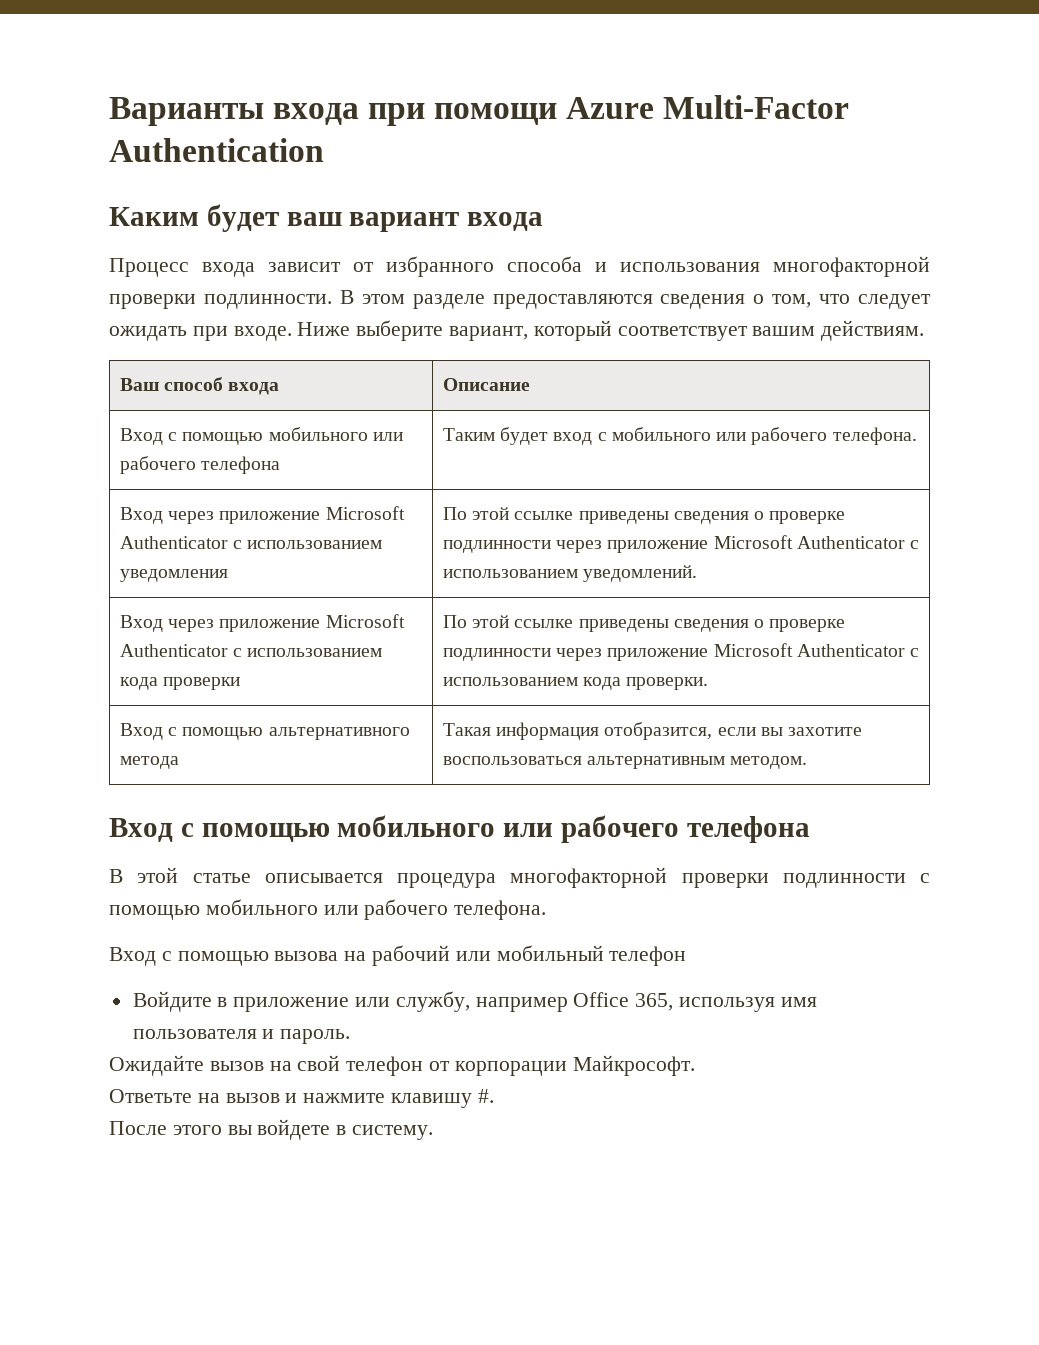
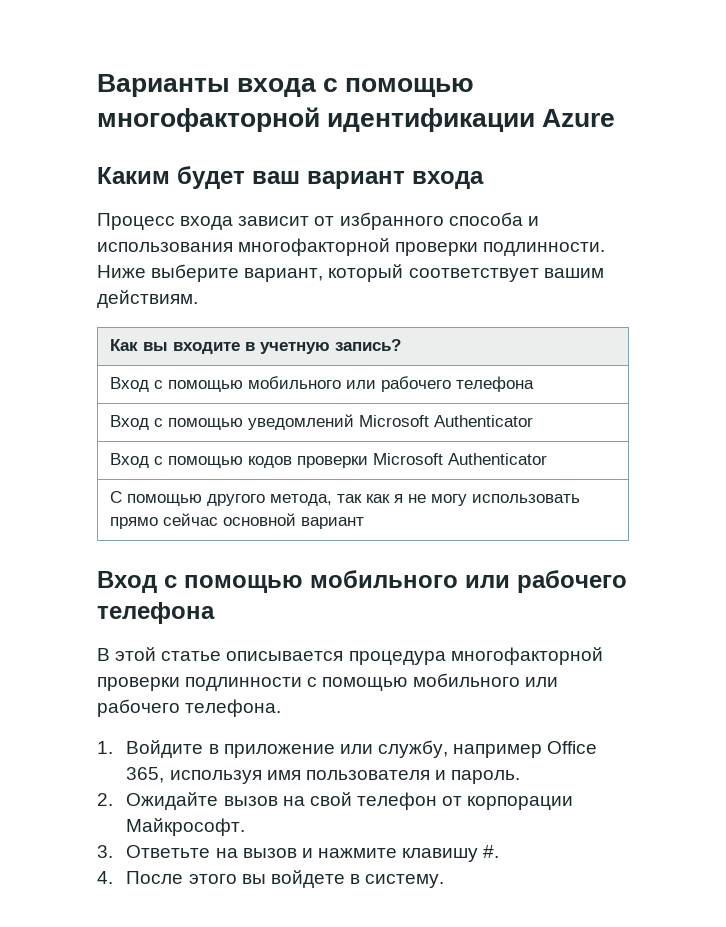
[368,103,558,126] при помощи -> [323,78,475,97] [97,107,536,132] с помощью многофакторной идентификации
[663,95,850,119] [109,138,324,162] Multi-Factor Authentication -> (616, 118) none
[339,290,931,309] [109,326,292,341] В этом разделе предоставляются сведения о том, что следует ожидать при входе. -> (606, 249) none
[119,377,280,395] [442,378,530,391] [119,427,403,445] [119,456,281,474] [442,427,917,445] [119,506,405,524] [119,536,383,549] [119,569,228,582] [442,507,846,524] [442,535,920,553] [442,565,698,582] [119,614,405,632] [119,644,383,657] [119,677,241,690] [442,615,846,632] [442,643,920,661] [442,677,709,690] [119,723,410,740] [119,756,179,769] [442,722,863,740] [442,756,808,769] Ваш способ входа | Описание // Вход с помощью мобильного или рабочего телефона | Таким будет вход с мобильного или рабочего телефона. // Вход через приложение Microsoft Authenticator с использованием уведомления | По этой ссылке приведены сведения о проверке подлинности через приложение Microsoft Authenticator с использованием уведомлений. // Вход через приложение Microsoft Authenticator с использованием кода проверки | По этой ссылке приведены сведения о проверке подлинности через приложение Microsoft Authenticator с использованием кода проверки. // Вход с помощью альтернативного метода | Такая информация отобразится, если вы захотите воспользоваться альтернативным методом. -> [110,339,402,354] [110,376,535,392] [110,414,534,430] [110,453,548,468] [110,491,581,506] [110,513,365,529] Как вы входите в учетную запись? // Вход с помощью мобильного или рабочего телефона // Вход с помощью уведомлений Microsoft Authenticator // Вход с помощью кодов проверки Microsoft Authenticator // С помощью другого метода, так как я не могу использовать прямо сейчас основной вариант
[109,945,687,966] Вход с помощью вызова на рабочий или мобильный телефон // -> [97,741,113,754] 1.
(351, 1036) none -> [97,793,113,806] 2.
(695, 1065) none -> [97,845,113,858] 3.
(494, 1096) none -> [97,871,113,884] 4.

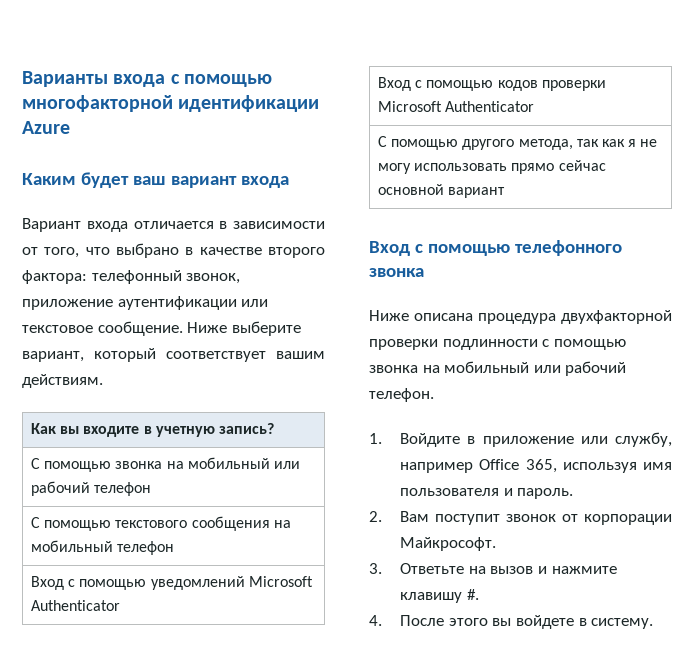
[97,212,539,230] [97,238,606,256] Процесс входа зависит от избранного способа и использования многофакторной проверки подлинности. -> [22,218,325,232] [22,243,325,258] [22,270,241,284] [22,296,269,310] [22,321,183,336] Вариант входа отличается в зависимости от того, что выбрано в качестве второго фактора: телефонный звонок, приложение аутентификации или текстовое сообщение.
[110,376,535,392] Вход с помощью мобильного или рабочего телефона -> [31,457,300,472] [31,481,152,496] [31,516,291,531] [31,540,175,555] С помощью звонка на мобильный или рабочий телефон // С помощью текстового сообщения на мобильный телефон
[310,570,627,593] [97,602,215,624] [97,647,603,665] [97,673,558,691] [97,699,282,717] мобильного или рабочего телефона // В этой статье описывается процедура многофакторной проверки подлинности с помощью мобильного или рабочего телефона. -> [514,240,622,256] [369,268,424,277] [369,310,672,324] [369,339,626,350] [369,361,627,376] [369,388,434,402] телефонного звонка // Ниже описана процедура двухфакторной проверки подлинности с помощью звонка на мобильный или рабочий телефон.
[126,792,437,810] Ожидайте вызов на свой телефон -> [400,511,557,525] Вам поступит звонок

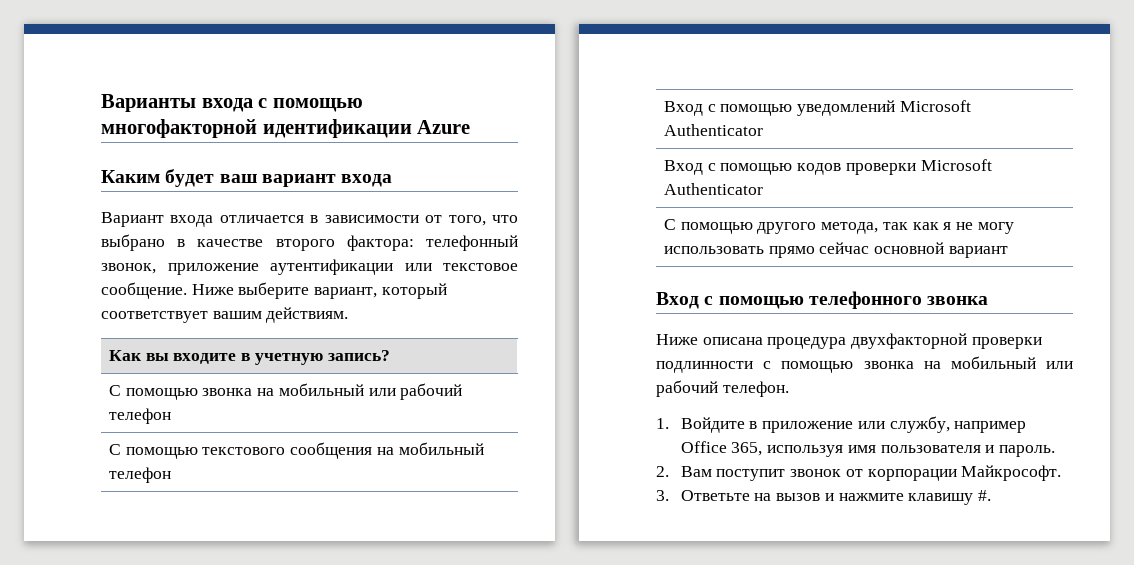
[369,615,654,629] // 4. После этого вы войдете в систему. -> (992, 495) none

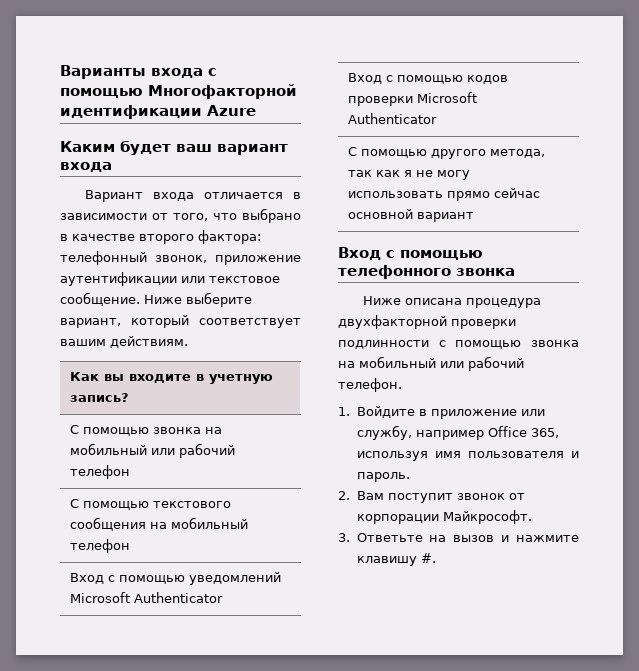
[101,119,257,138] многофакторной -> [148,84,297,99] Многофакторной

